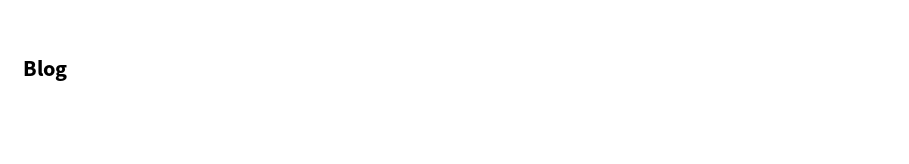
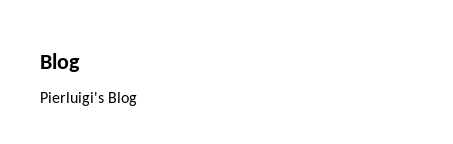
[23,60,67,81] Blog -> [40,53,80,72] [40,92,138,106] Blog // Pierluigi's Blog

